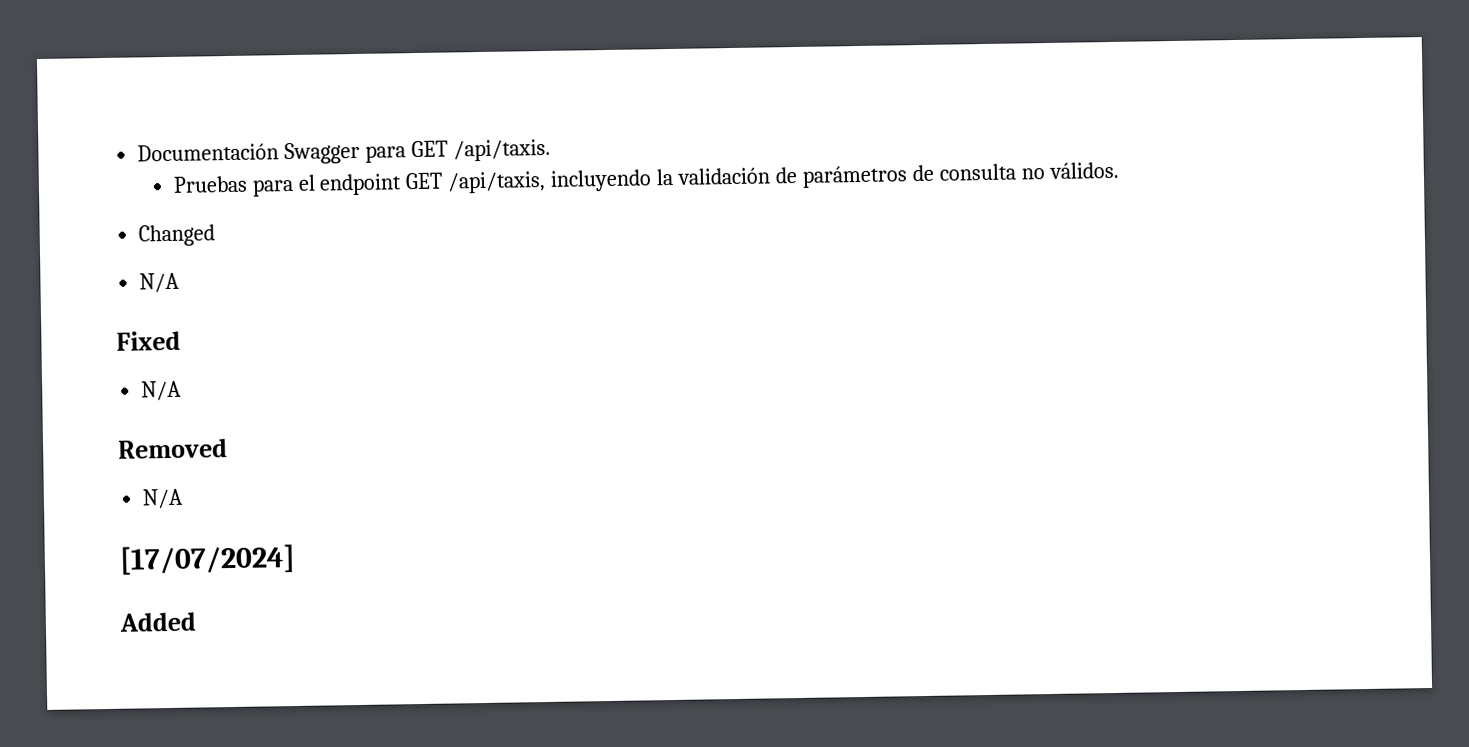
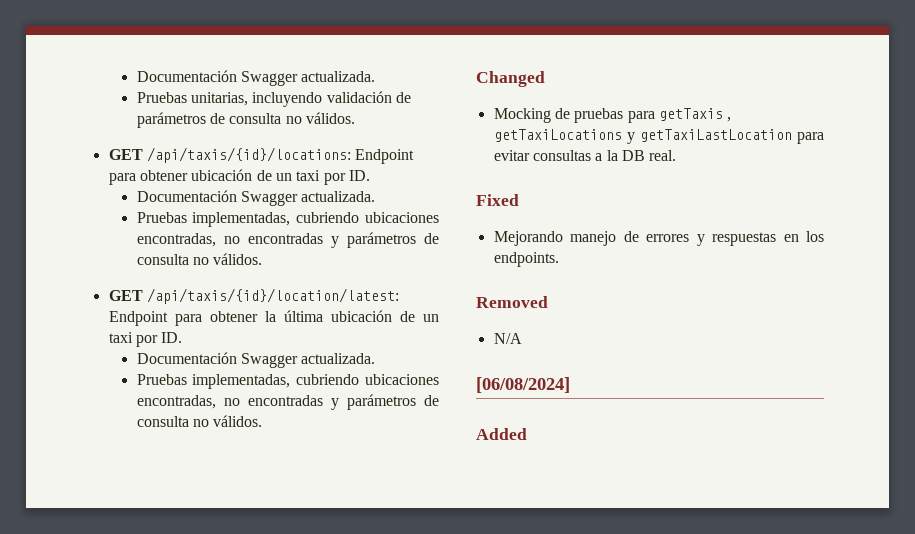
[137,138,551,165] [172,168,674,197] Documentación Swagger para GET /api/taxis. // Pruebas para el endpoint GET /api/taxis, incluyendo la -> [136,70,376,86] [136,92,323,107] Documentación Swagger actualizada. // Pruebas unitarias, incluyendo
[138,224,216,247] [139,272,181,293] [116,330,181,351] [141,380,183,401] Changed // N/A // Fixed // N/A -> [108,147,415,164] [108,169,370,185] [136,190,376,206] [136,212,440,227] [136,232,440,248] [136,253,263,265] [108,288,399,304] [108,310,439,326] [108,332,183,347] [136,352,376,368] [136,374,440,389] [136,394,440,410] [136,415,263,427] [476,71,545,87] [493,108,732,123] [493,129,824,144] [493,150,677,161] [476,194,519,206] [493,231,824,246] [493,252,559,267] GET /api/taxis/{id}/locations: Endpoint para obtener ubicación de un taxi por ID. // Documentación Swagger actualizada. // Pruebas implementadas, cubriendo ubicaciones encontradas, no encontradas y parámetros de consulta no válidos. // GET /api/taxis/{id}/location/latest: Endpoint para obtener la última ubicación de un taxi por ID. // Documentación Swagger actualizada. // Pruebas implementadas, cubriendo ubicaciones encontradas, no encontradas y parámetros de consulta no válidos. // Changed // Mocking de pruebas para getTaxis , getTaxiLocations y getTaxiLastLocation para evitar consultas a la DB real. // Fixed // Mejorando manejo de errores y respuestas en los endpoints.
[119,544,296,575] [17/07/2024] -> [476,377,570,393] [06/08/2024]

